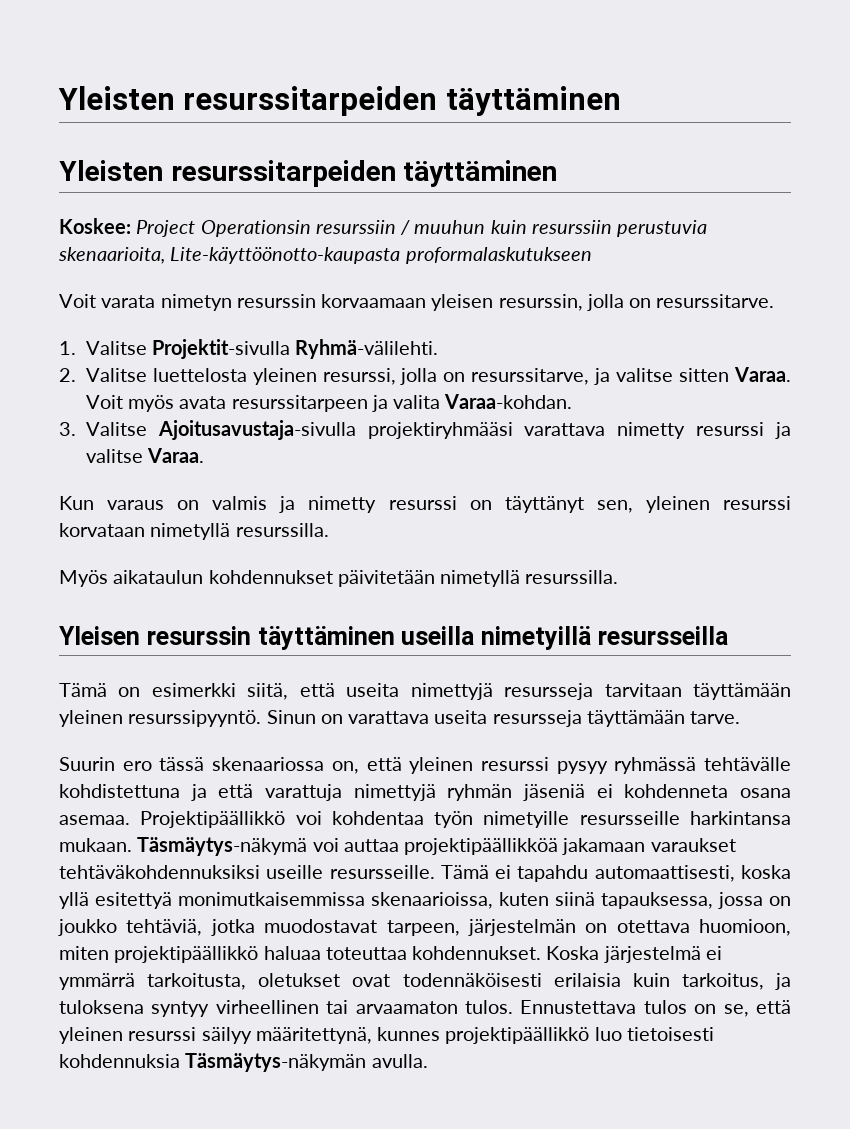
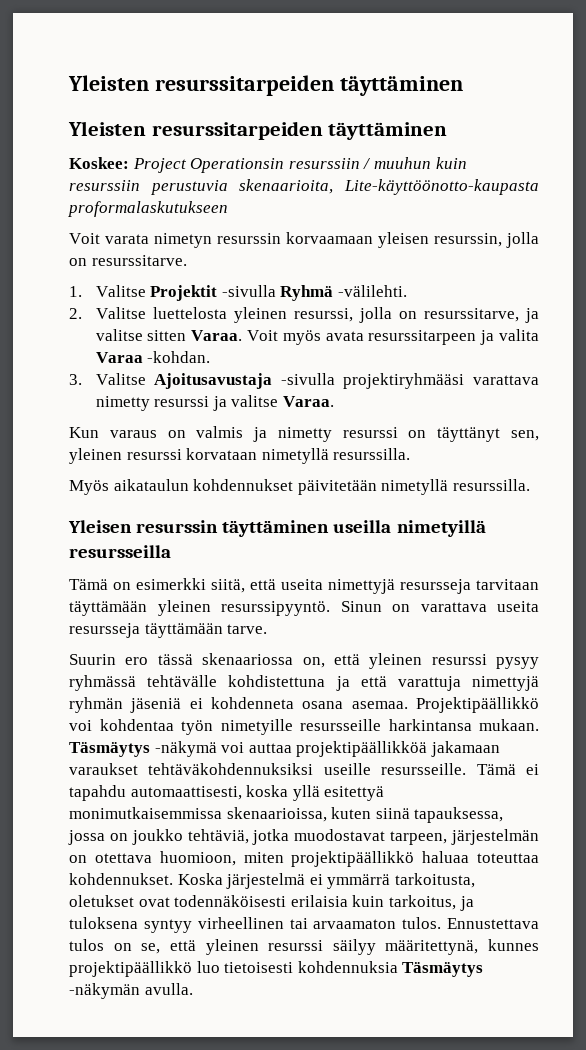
[152,339,439,359] Projektit-sivulla Ryhmä-välilehti. -> [150,285,407,301] Projektit -sivulla Ryhmä -välilehti.
[444,394,573,409] Varaa-kohdan. -> [95,351,211,363] Varaa -kohdan.
[157,420,356,440] Ajoitusavustaja-sivulla -> [154,373,335,389] Ajoitusavustaja -sivulla
[137,837,308,856] Täsmäytys-näkymä -> [69,741,217,757] Täsmäytys -näkymä
[185,1053,367,1072] Täsmäytys-näkymän -> [402,962,484,977] [69,983,140,999] Täsmäytys -näkymän

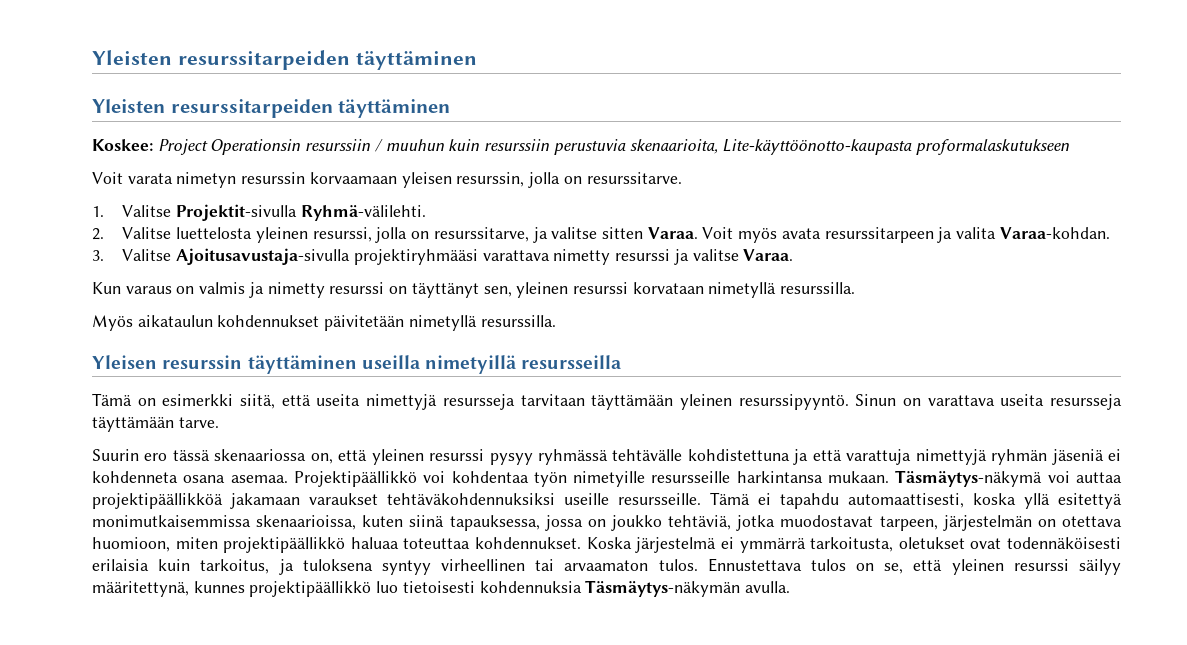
[150,285,407,301] Projektit -sivulla Ryhmä -välilehti. -> [176,204,426,221] Projektit-sivulla Ryhmä-välilehti.
[95,351,211,363] Varaa -kohdan. -> [999,227,1110,239] Varaa-kohdan.
[154,373,335,389] Ajoitusavustaja -sivulla -> [176,248,351,265] Ajoitusavustaja-sivulla
[69,741,217,757] Täsmäytys -näkymä -> [895,470,1043,487] Täsmäytys-näkymä
[402,962,484,977] [69,983,140,999] Täsmäytys -näkymän -> [585,580,741,597] Täsmäytys-näkymän

